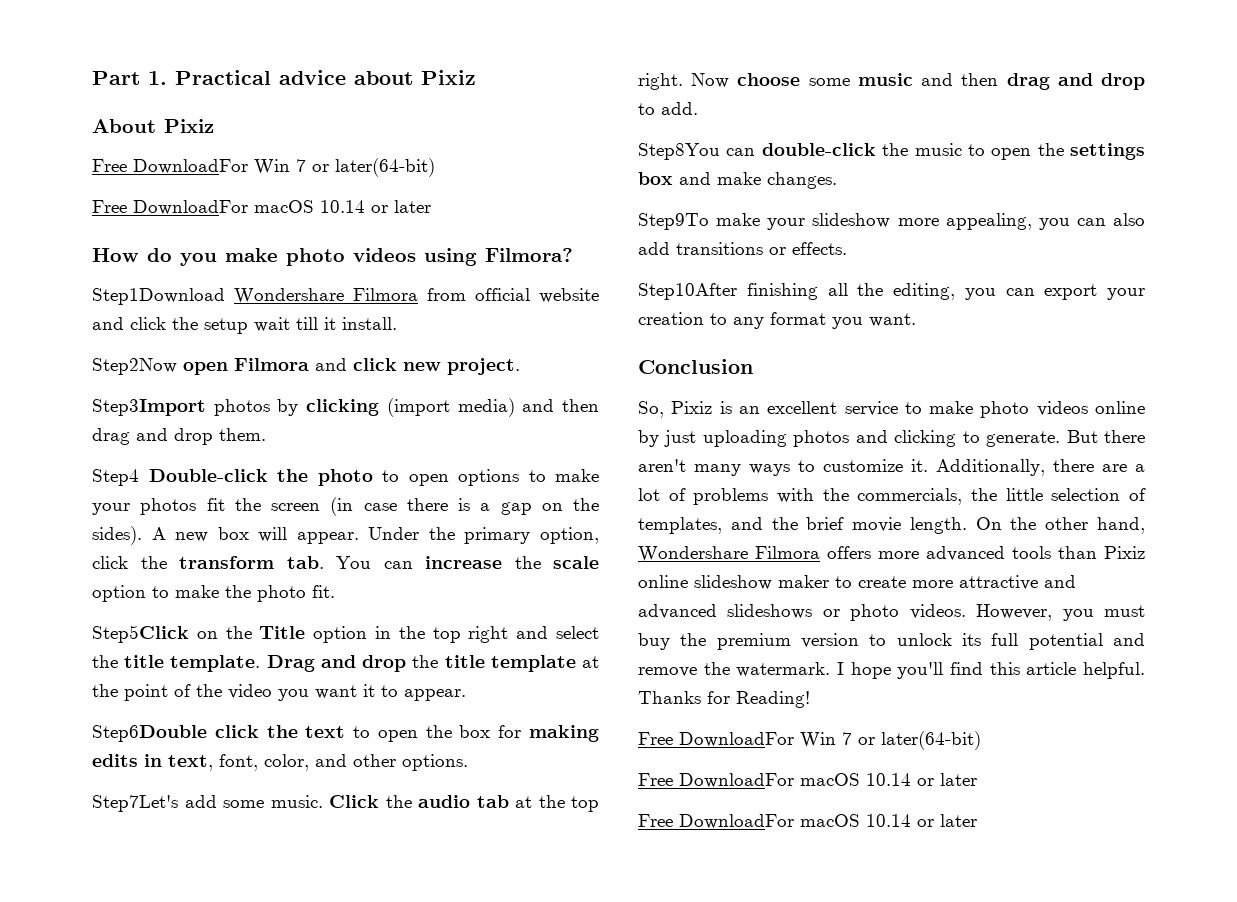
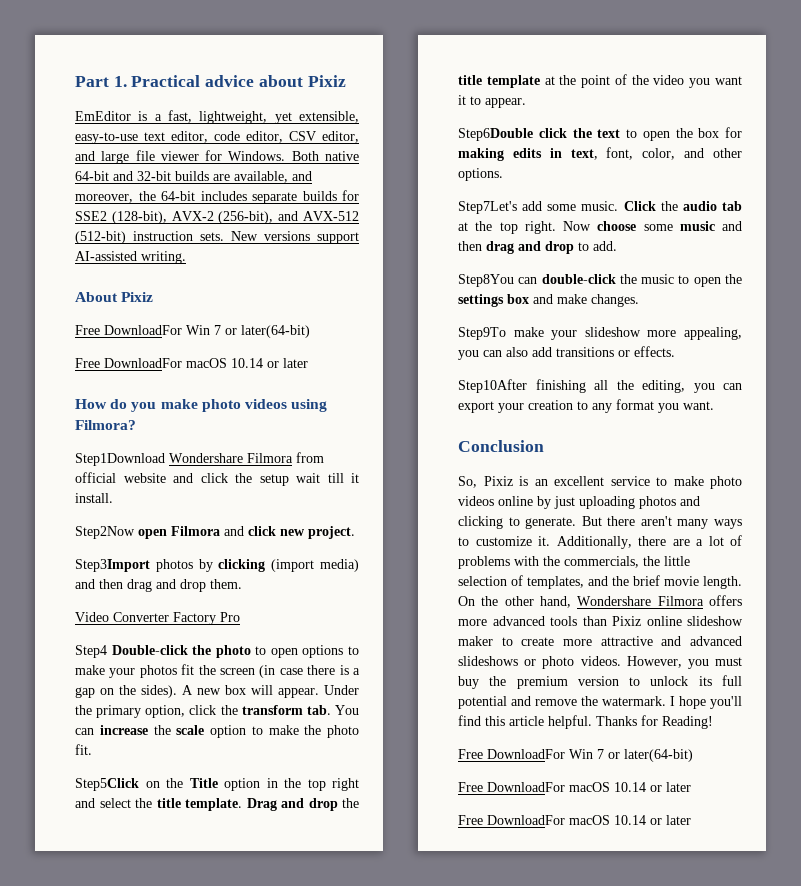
(476, 77) none -> [75,110,359,124] [75,131,359,144] [75,150,359,164] [75,171,312,183] [75,190,359,204] [75,211,359,224] [75,231,359,244] [75,251,186,264] // EmEditor is a fast, lightweight, yet extensible, easy-to-use text editor, code editor, CSV editor, and large file viewer for Windows. Both native 64-bit and 32-bit builds are available, and moreover, the 64-bit includes separate builds for SSE2 (128-bit), AVX-2 (256-bit), and AVX-512 (512-bit) instruction sets. New versions support AI-assisted writing.
(266, 434) none -> [75,612,240,625] // Video Converter Factory Pro

